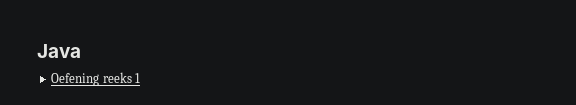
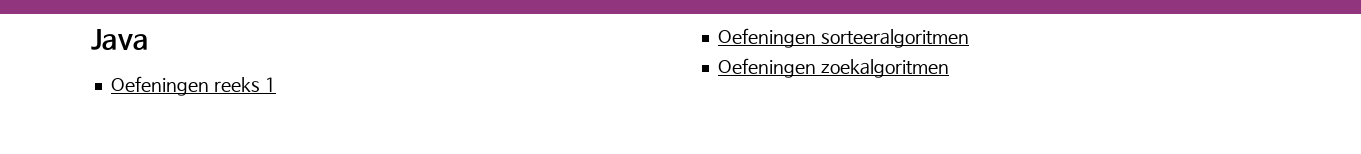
[51,73,100,86] Oefening -> [110,76,209,96] Oefeningen
(141, 78) none -> [717,28,969,48] [717,58,949,78] // Oefeningen sorteeralgoritmen // Oefeningen zoekalgoritmen

